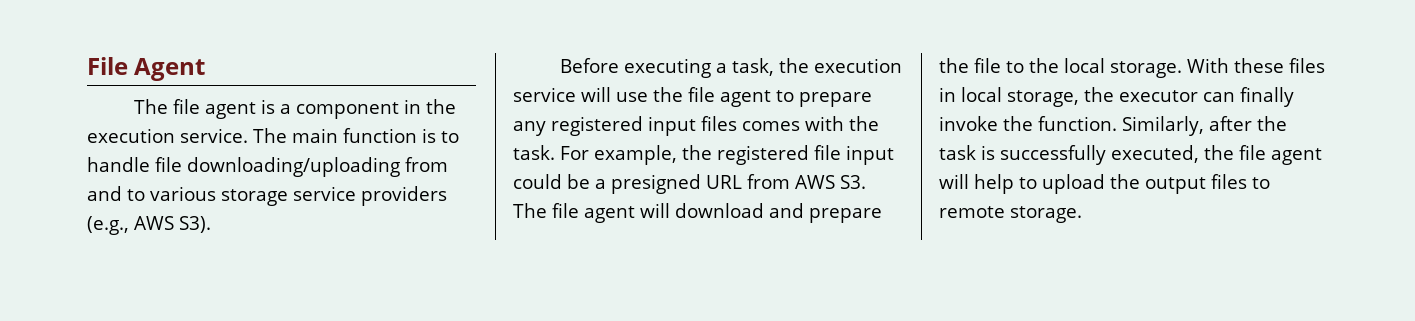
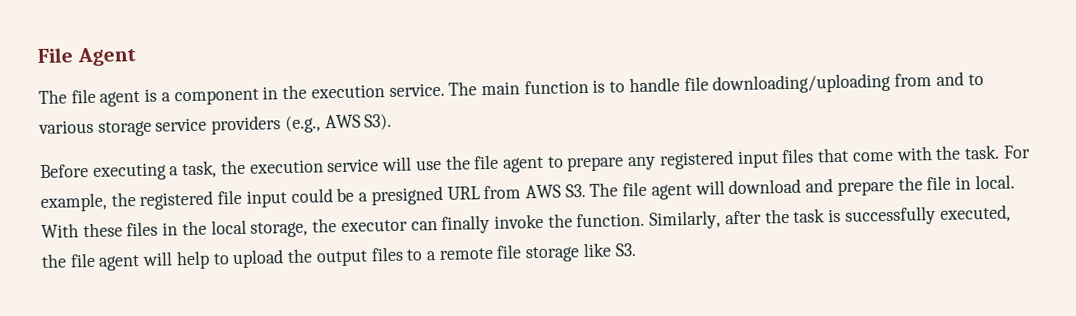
[742,121,800,131] comes -> [817,147,894,163] that come
[1006,58,1182,78] to the local storage. -> [954,174,1015,190] in local.
(956, 94) none -> [181,220,207,236] the
[939,206,1082,223] remote storage. -> [425,242,636,263] a remote file storage like S3.

